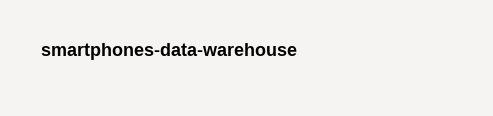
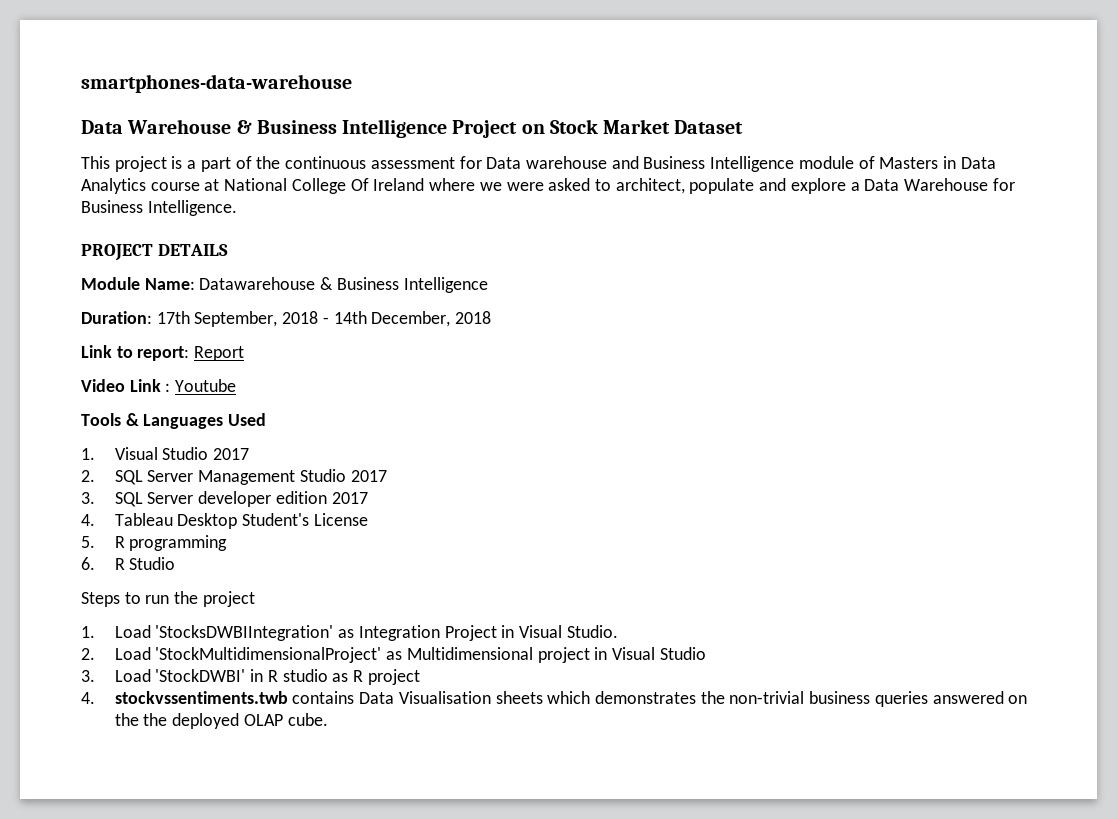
(297, 51) none -> [81,119,744,138] [81,156,996,172] [81,178,1015,194] [81,200,237,216] [81,244,228,261] [81,277,488,293] [81,311,492,327] [81,345,245,361] [81,379,237,392] [81,413,267,429] [81,447,250,460] [81,469,387,485] [81,491,368,507] [81,513,368,529] [81,535,228,551] [81,557,176,570] [81,591,255,607] [81,625,618,641] [81,647,706,663] [81,669,420,685] [81,691,1028,707] [114,713,328,729] // Data Warehouse & Business Intelligence Project on Stock Market Dataset // This project is a part of the continuous assessment for Data warehouse and Business Intelligence module of Masters in Data Analytics course at National College Of Ireland where we were asked to architect, populate and explore a Data Warehouse for Business Intelligence. // PROJECT DETAILS // Module Name: Datawarehouse & Business Intelligence // Duration: 17th September, 2018 - 14th December, 2018 // Link to report: Report // Video Link : Youtube // Tools & Languages Used // 1. Visual Studio 2017 // 2. SQL Server Management Studio 2017 // 3. SQL Server developer edition 2017 // 4. Tableau Desktop Student's License // 5. R programming // 6. R Studio // Steps to run the project // 1. Load 'StocksDWBIIntegration' as Integration Project in Visual Studio. // 2. Load 'StockMultidimensionalProject' as Multidimensional project in Visual Studio // 3. Load 'StockDWBI' in R studio as R project // 4. stockvssentiments.twb contains Data Visualisation sheets which demonstrates the non-trivial business queries answered on the the deployed OLAP cube.

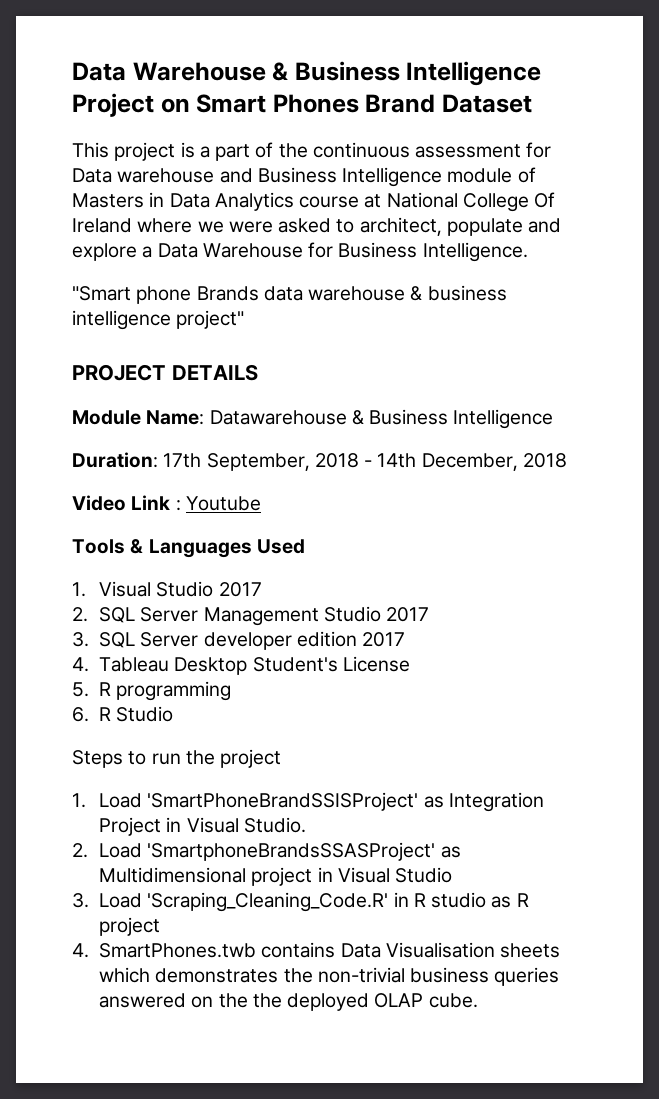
[81,74,352,93] smartphones-data-warehouse // -> (72, 71) none
[549,119,671,134] Stock Market -> [196,94,436,113] Smart Phones Brand
(237, 208) none -> [72,285,507,304] [72,310,245,330] // "Smart phone Brands data warehouse & business intelligence project"
[81,345,245,361] // Link to report: Report -> (567, 460) none
[155,625,334,641] 'StocksDWBIIntegration' -> [147,792,419,811] 'SmartPhoneBrandSSISProject'
[155,647,382,663] 'StockMultidimensionalProject' -> [147,842,436,861] 'SmartphoneBrandsSSASProject'
[155,669,246,682] 'StockDWBI' -> [147,892,389,912] 'Scraping_Cleaning_Code.R'
[114,691,288,704] stockvssentiments.twb -> [98,943,256,958] SmartPhones.twb

